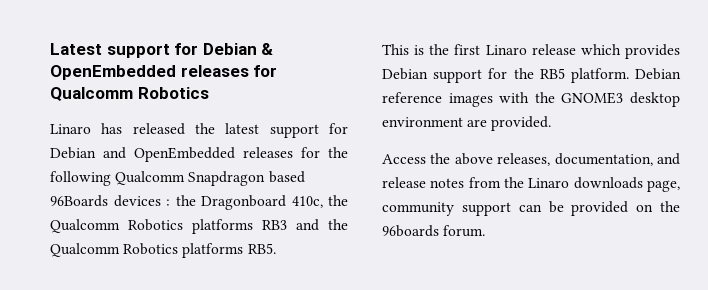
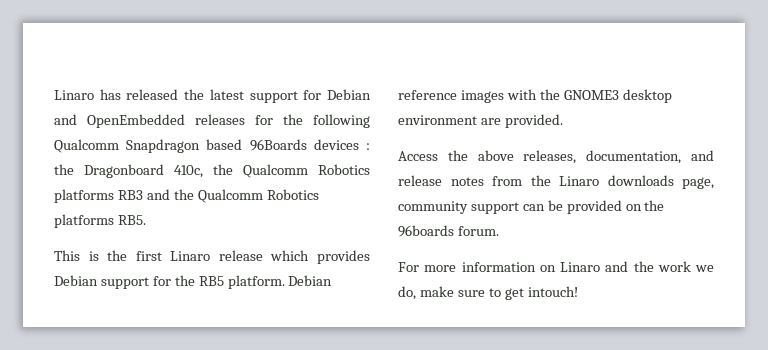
[50,43,274,58] [50,65,278,80] [50,87,209,101] Latest support for Debian & OpenEmbedded releases for Qualcomm Robotics // -> (54, 95) none
(486, 231) none -> [398,261,714,272] [398,286,578,300] // For more information on Linaro and the work we do, make sure to get intouch!

